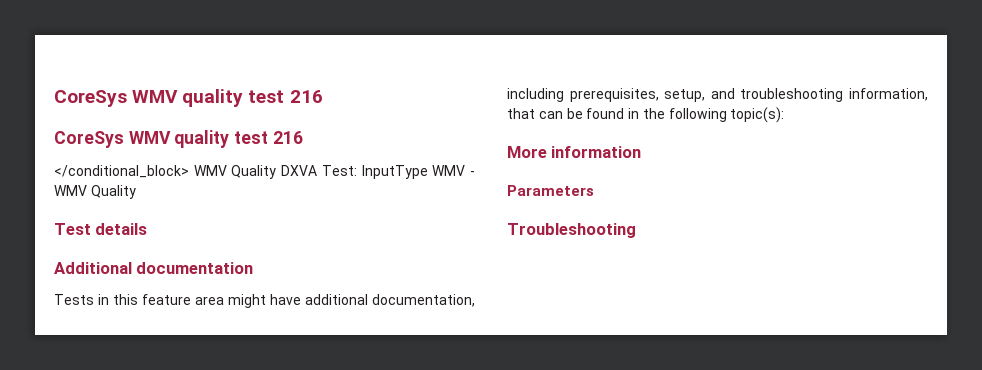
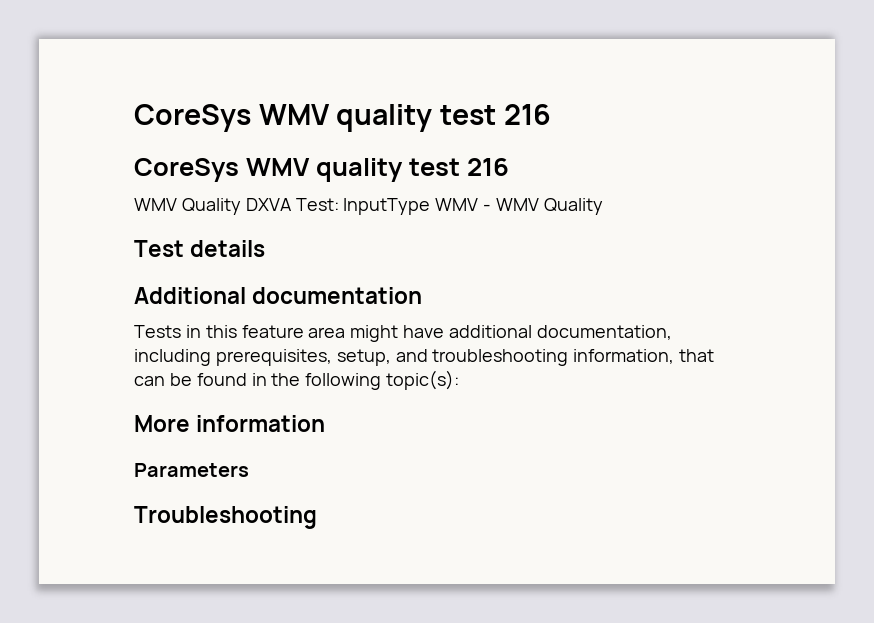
[54,165,189,178] </conditional_block> -> (509, 167) none

